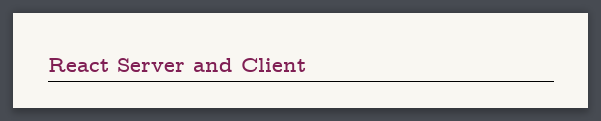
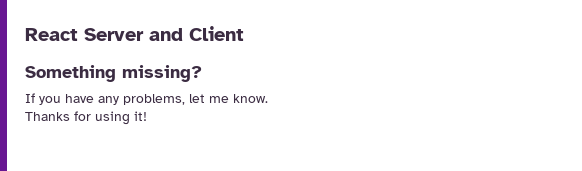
(306, 65) none -> [25,65,202,82] [25,93,268,105] [25,111,147,125] // Something missing? // If you have any problems, let me know. // Thanks for using it!

